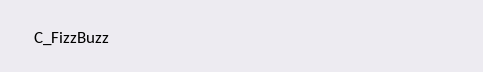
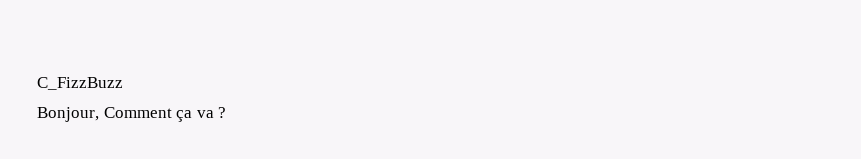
(109, 39) none -> [37,107,227,122] // Bonjour, Comment ça va ?

